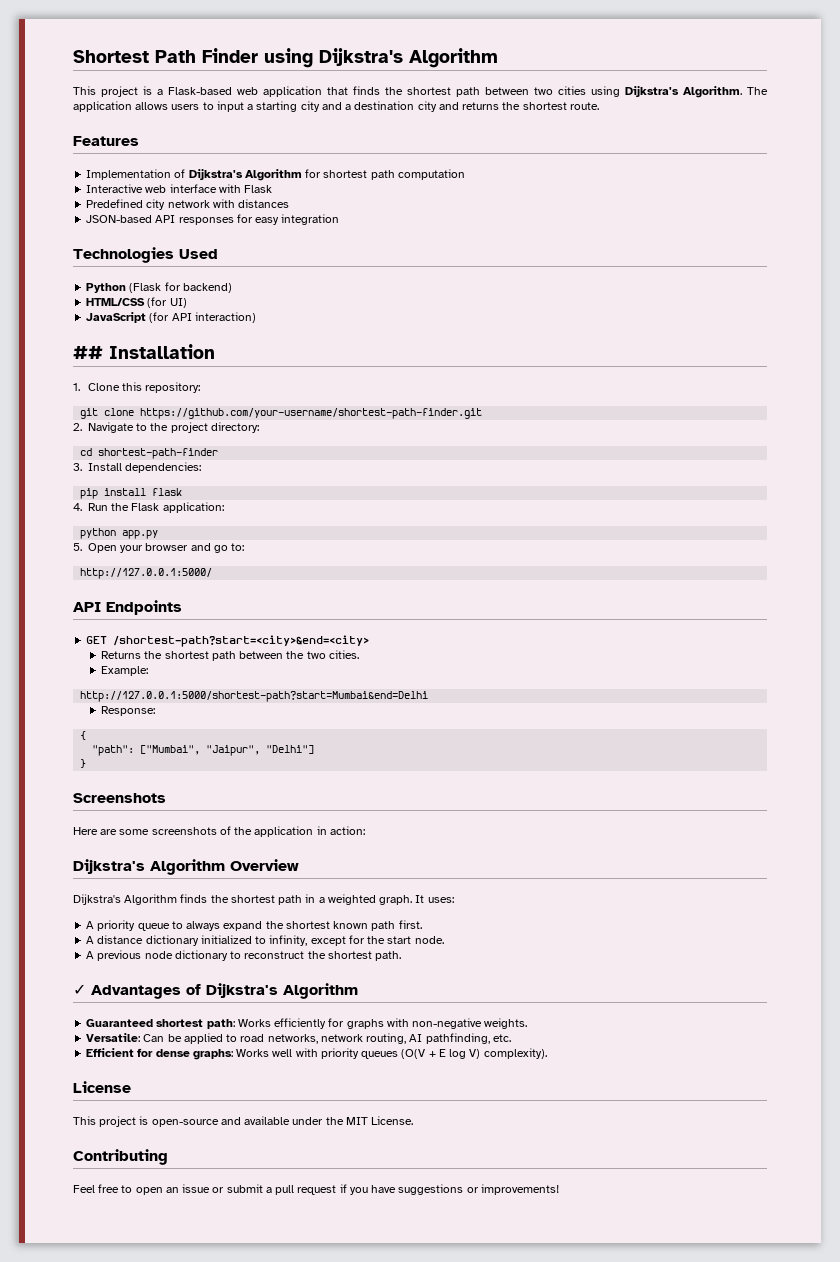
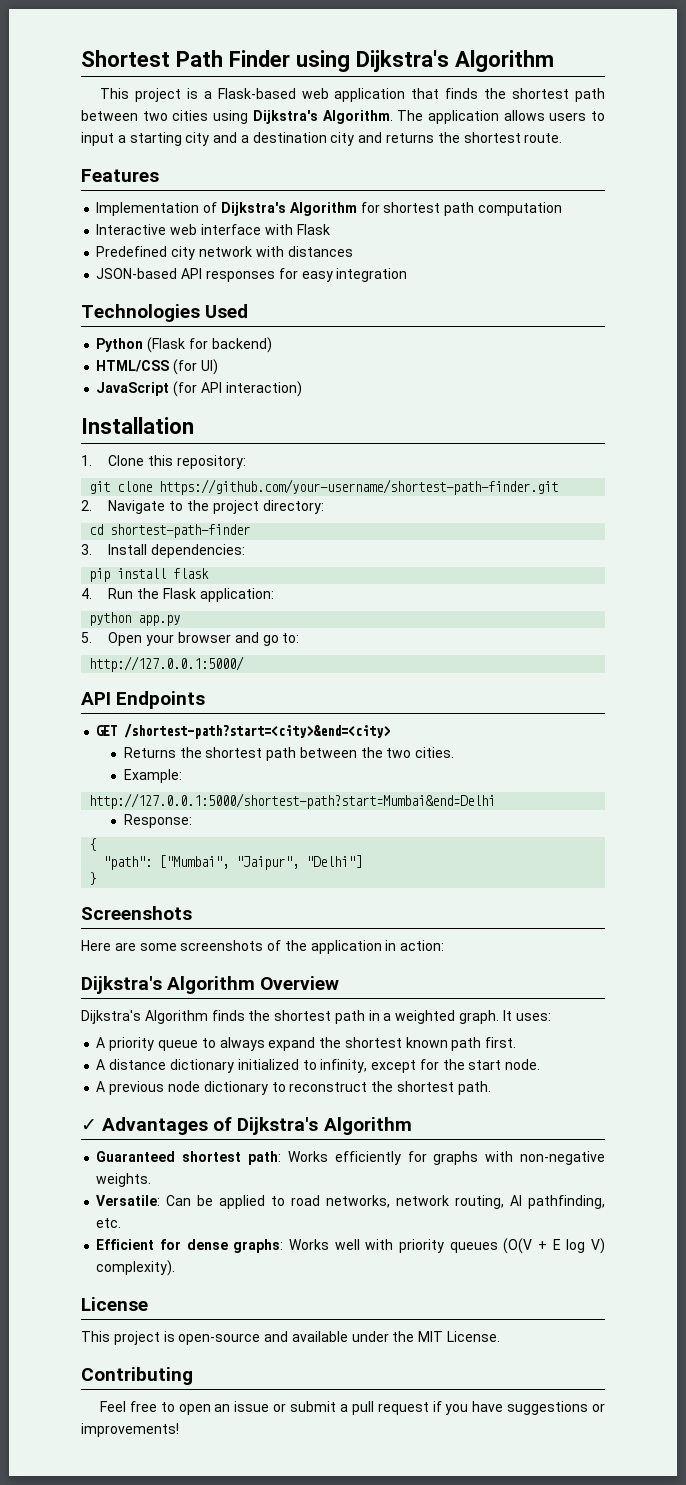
[73,346,103,359] ## -> (302, 389) none

